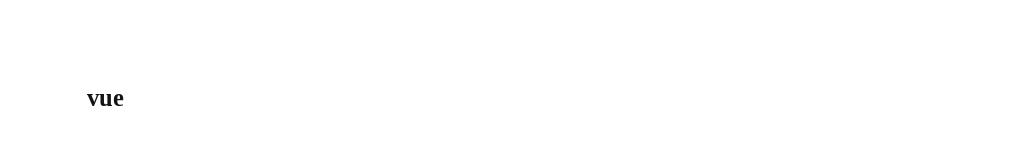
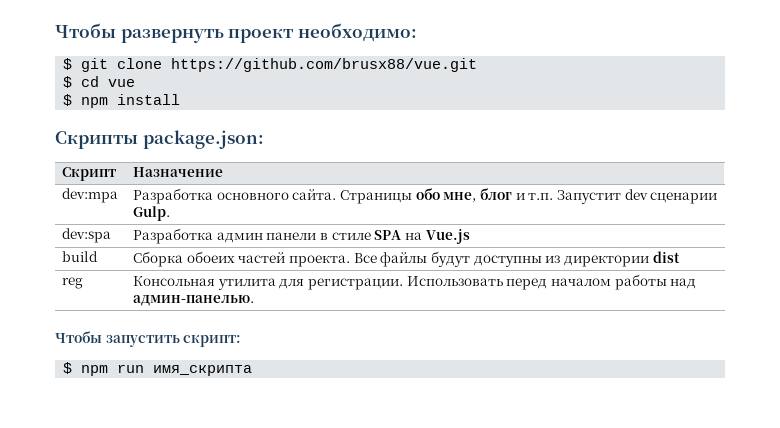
[87,94,124,106] vue -> [55,23,417,43] [63,58,478,72] [63,76,136,88] [63,94,181,108] [55,130,264,149] [62,167,117,181] [133,167,224,177] [62,188,119,203] [133,188,718,204] [133,206,171,221] [62,228,112,243] [133,228,470,244] [62,251,99,262] [133,251,680,267] [62,277,84,289] [133,274,697,290] [133,295,255,306] [55,331,242,347] [63,362,253,376] Чтобы развернуть проект необходимо: // $ git clone https://github.com/brusx88/vue.git // $ cd vue // $ npm install // Скрипты package.json: // Скрипт | Назначение // dev:mpa | Разработка основного сайта. Страницы обо мне, блог и т.п. Запустит dev сценарии Gulp. // dev:spa | Разработка админ панели в стиле SPA на Vue.js // build | Сборка обоеих частей проекта. Все файлы будут доступны из директории dist // reg | Консольная утилита для регистрации. Использовать перед началом работы над админ-панелью. // Чтобы запустить скрипт: // $ npm run имя_скрипта

